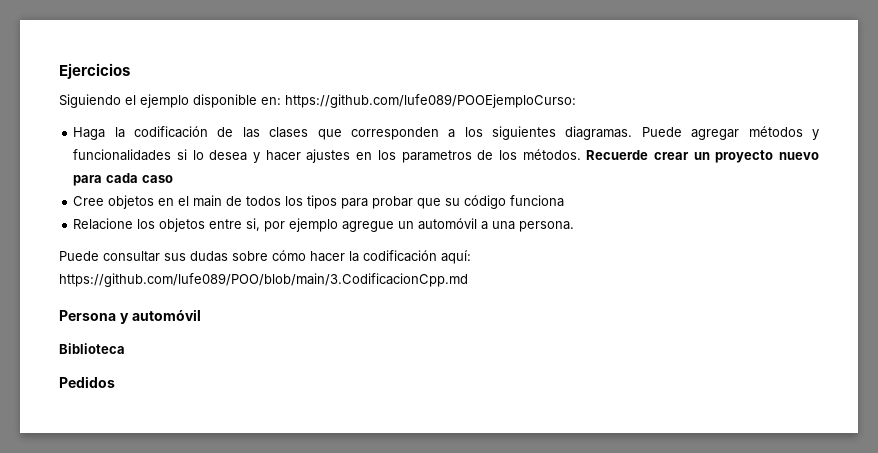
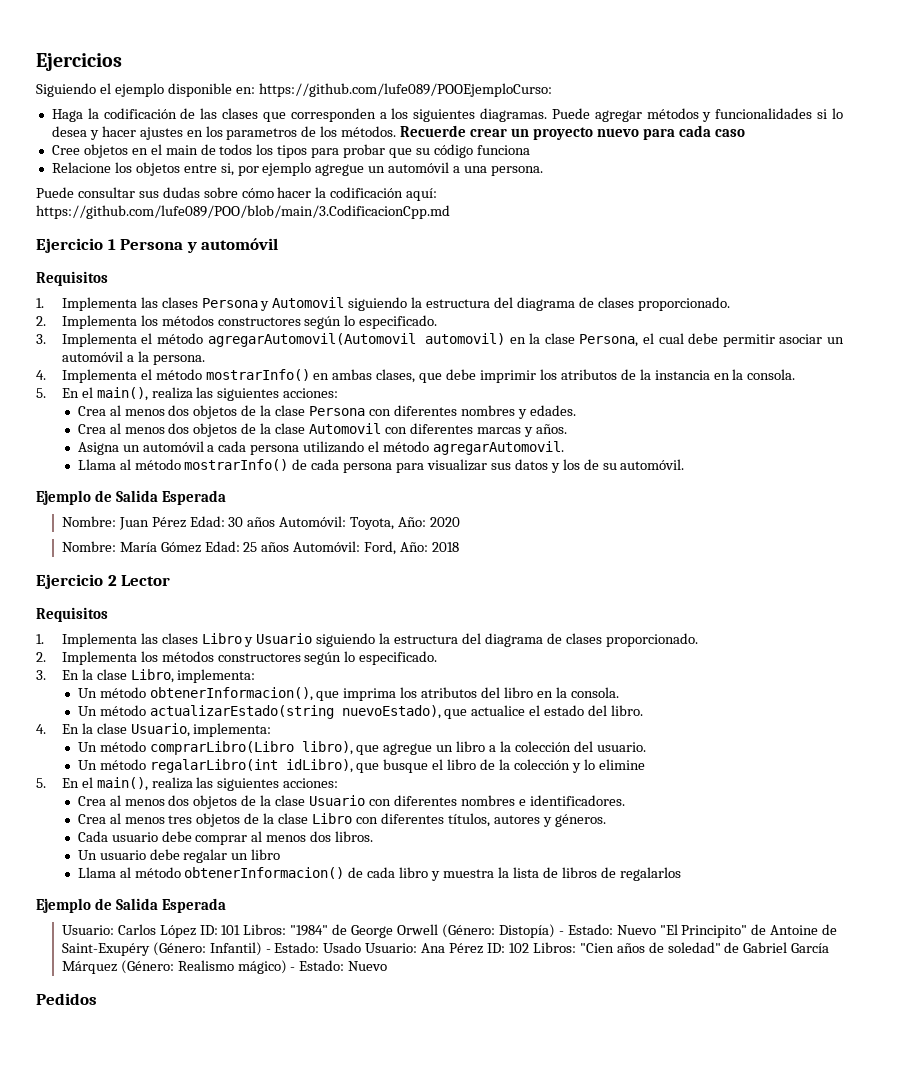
(468, 280) none -> [36,238,116,253] Ejercicio 1
[59,343,125,354] Biblioteca -> [36,271,108,286] [36,297,730,311] [36,315,438,329] [36,333,844,347] [61,351,205,365] [36,369,796,383] [36,387,339,401] [77,405,576,419] [77,423,567,437] [77,441,564,455] [77,459,685,473] [36,490,226,505] [61,516,461,530] [61,541,460,555] [36,574,171,589] [36,607,108,622] [36,633,698,647] [36,651,438,665] [36,669,256,683] [77,687,619,701] [77,705,644,719] [36,723,272,737] [77,741,646,755] [77,759,645,773] [36,777,339,791] [77,795,625,809] [77,813,606,827] [77,831,374,845] [77,849,281,863] [77,867,681,881] [36,898,226,913] [61,924,838,938] [61,942,830,956] [61,960,388,974] Requisitos // 1. Implementa las clases Persona y Automovil siguiendo la estructura del diagrama de clases proporcionado. // 2. Implementa los métodos constructores según lo especificado. // 3. Implementa el método agregarAutomovil(Automovil automovil) en la clase Persona, el cual debe permitir asociar un automóvil a la persona. // 4. Implementa el método mostrarInfo() en ambas clases, que debe imprimir los atributos de la instancia en la consola. // 5. En el main(), realiza las siguientes acciones: // Crea al menos dos objetos de la clase Persona con diferentes nombres y edades. // Crea al menos dos objetos de la clase Automovil con diferentes marcas y años. // Asigna un automóvil a cada persona utilizando el método agregarAutomovil. // Llama al método mostrarInfo() de cada persona para visualizar sus datos y los de su automóvil. // Ejemplo de Salida Esperada // Nombre: Juan Pérez Edad: 30 años Automóvil: Toyota, Año: 2020 // Nombre: María Gómez Edad: 25 años Automóvil: Ford, Año: 2018 // Ejercicio 2 Lector // Requisitos // 1. Implementa las clases Libro y Usuario siguiendo la estructura del diagrama de clases proporcionado. // 2. Implementa los métodos constructores según lo especificado. // 3. En la clase Libro, implementa: // Un método obtenerInformacion(), que imprima los atributos del libro en la consola. // Un método actualizarEstado(string nuevoEstado), que actualice el estado del libro. // 4. En la clase Usuario, implementa: // Un método comprarLibro(Libro libro), que agregue un libro a la colección del usuario. // Un método regalarLibro(int idLibro), que busque el libro de la colección y lo elimine // 5. En el main(), realiza las siguientes acciones: // Crea al menos dos objetos de la clase Usuario con diferentes nombres e identificadores. // Crea al menos tres objetos de la clase Libro con diferentes títulos, autores y géneros. // Cada usuario debe comprar al menos dos libros. // Un usuario debe regalar un libro // Llama al método obtenerInformacion() de cada libro y muestra la lista de libros de regalarlos // Ejemplo de Salida Esperada // Usuario: Carlos López ID: 101 Libros: "1984" de George Orwell (Género: Distopía) - Estado: Nuevo "El Principito" de Antoine de Saint-Exupéry (Género: Infantil) - Estado: Usado Usuario: Ana Pérez ID: 102 Libros: "Cien años de soledad" de Gabriel García Márquez (Género: Realismo mágico) - Estado: Nuevo

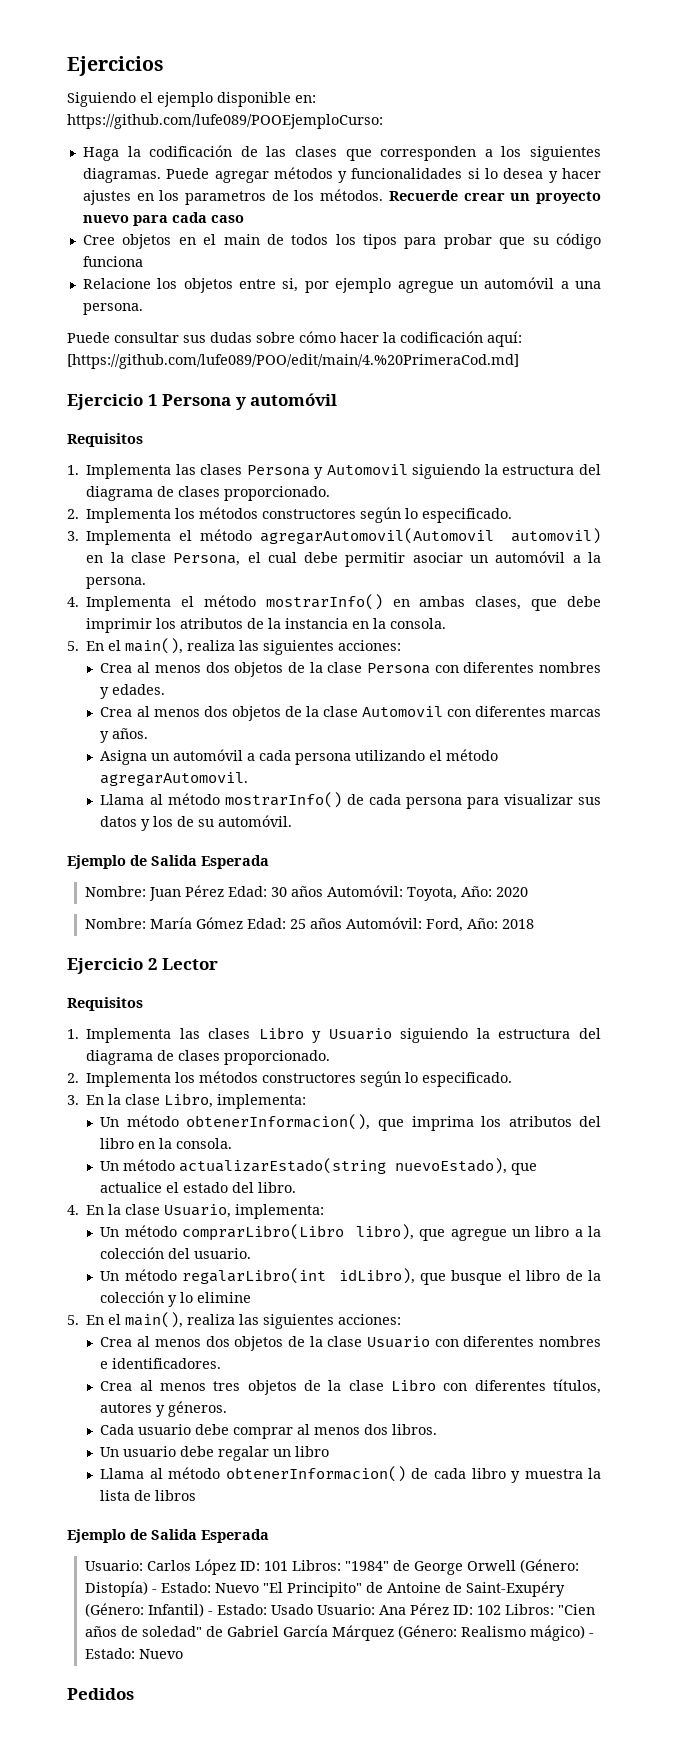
[36,205,450,219] https://github.com/lufe089/POO/blob/main/3.CodificacionCpp.md -> [67,354,519,369] [https://github.com/lufe089/POO/edit/main/4.%20PrimeraCod.md]
[600,867,681,881] de regalarlos -> (197, 1495) none

